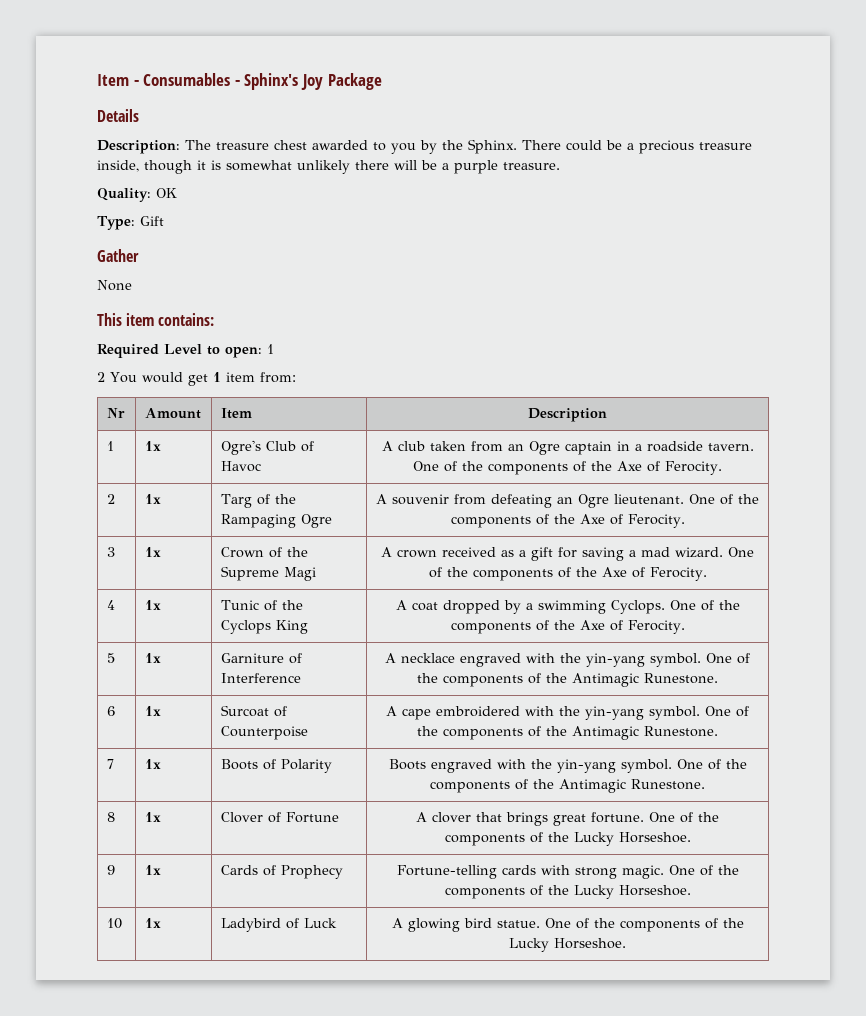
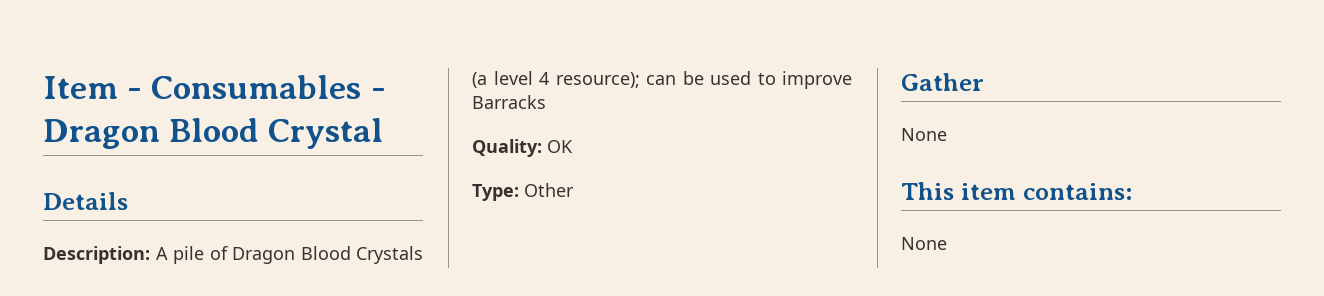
[244,73,382,90] Sphinx's Joy Package -> [43,118,384,149] Dragon Blood Crystal
[185,139,752,154] [97,160,560,174] The treasure chest awarded to you by the Sphinx. There could be a precious treasure inside, though it is somewhat unlikely there will be a purple treasure. -> [155,246,423,264] [472,71,852,89] [472,95,546,109] A pile of Dragon Blood Crystals (a level 4 resource); can be used to improve Barracks
[139,216,164,226] Gift -> [524,183,574,197] Other
[97,344,274,358] [97,372,296,386] [106,408,125,418] [144,408,201,419] [220,408,252,419] [528,408,607,422] [106,441,114,451] [144,441,161,451] [220,440,314,455] [220,461,261,472] [381,441,754,455] [413,461,723,475] [106,494,115,504] [144,494,161,504] [220,494,296,508] [220,514,332,528] [376,494,759,508] [450,514,685,528] [106,547,115,557] [144,547,161,557] [220,547,308,558] [220,566,316,581] [381,547,754,561] [428,567,707,581] [106,600,115,610] [144,600,161,610] [220,600,303,611] [220,620,308,634] [395,600,740,614] [450,620,685,634] [106,653,115,663] [144,653,161,663] [220,653,302,664] [220,673,301,683] [385,653,750,667] [417,673,718,687] [106,706,115,716] [144,706,161,716] [220,705,287,717] [220,726,308,740] [386,706,749,720] [417,726,718,740] [106,759,114,769] [144,759,161,769] [220,759,332,773] [388,759,747,773] [430,779,705,793] [106,812,115,822] [144,812,161,822] [220,812,339,823] [416,812,719,826] [444,832,691,846] [106,865,115,875] [144,865,161,875] [220,865,343,879] [396,865,739,879] [444,885,691,899] [106,918,122,929] [144,918,161,928] [220,918,337,932] [391,918,744,932] [509,938,626,952] // Required Level to open: 1 // 2 You would get 1 item from: // Nr | Amount | Item | Description // 1 | 1x | Ogre's Club of Havoc | A club taken from an Ogre captain in a roadside tavern. One of the components of the Axe of Ferocity. // 2 | 1x | Targ of the Rampaging Ogre | A souvenir from defeating an Ogre lieutenant. One of the components of the Axe of Ferocity. // 3 | 1x | Crown of the Supreme Magi | A crown received as a gift for saving a mad wizard. One of the components of the Axe of Ferocity. // 4 | 1x | Tunic of the Cyclops King | A coat dropped by a swimming Cyclops. One of the components of the Axe of Ferocity. // 5 | 1x | Garniture of Interference | A necklace engraved with the yin-yang symbol. One of the components of the Antimagic Runestone. // 6 | 1x | Surcoat of Counterpoise | A cape embroidered with the yin-yang symbol. One of the components of the Antimagic Runestone. // 7 | 1x | Boots of Polarity | Boots engraved with the yin-yang symbol. One of the components of the Antimagic Runestone. // 8 | 1x | Clover of Fortune | A clover that brings great fortune. One of the components of the Lucky Horseshoe. // 9 | 1x | Cards of Prophecy | Fortune-telling cards with strong magic. One of the components of the Lucky Horseshoe. // 10 | 1x | Ladybird of Luck | A glowing bird statue. One of the components of the Lucky Horseshoe. -> [901,237,947,250] // None

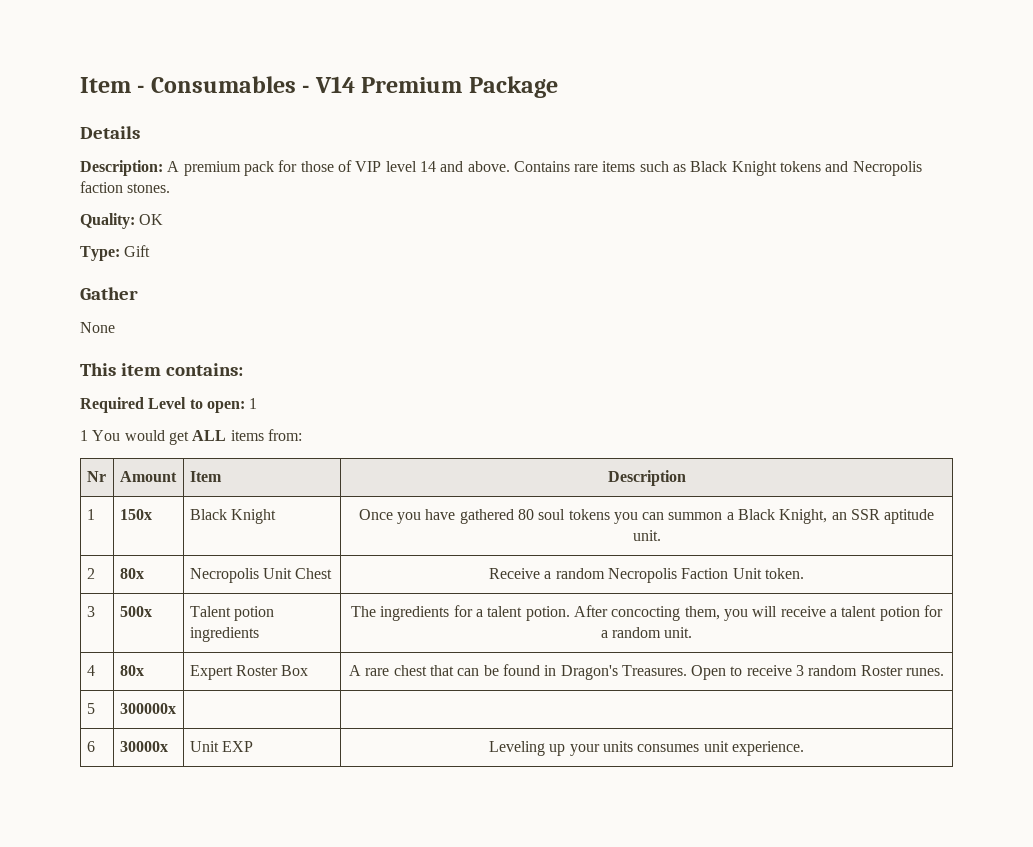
[43,118,384,149] Dragon Blood Crystal -> [314,76,558,98] V14 Premium Package
[173,246,423,264] [472,71,852,89] [472,95,546,109] pile of Dragon Blood Crystals (a level 4 resource); can be used to improve Barracks -> [183,160,922,176] [80,181,171,193] premium pack for those of VIP level 14 and above. Contains rare items such as Black Knight tokens and Necropolis faction stones.
[524,183,574,197] Other -> [124,245,151,257] Gift
[901,237,947,250] // None -> [80,397,258,413] [80,429,302,445] [86,471,106,482] [119,471,177,482] [189,471,222,482] [607,470,686,486] [86,509,95,520] [119,509,152,520] [189,509,276,524] [358,509,935,524] [632,530,661,541] [86,568,95,579] [119,568,144,579] [189,568,333,583] [489,568,804,583] [86,606,95,617] [119,606,152,617] [189,606,274,621] [189,627,259,642] [351,605,943,621] [600,627,693,638] [86,665,95,676] [119,665,144,676] [189,665,309,680] [348,664,945,680] [86,703,95,714] [119,703,176,714] [86,741,95,752] [119,741,168,752] [189,741,253,752] [489,741,804,756] // Required Level to open: 1 // 1 You would get ALL items from: // Nr | Amount | Item | Description // 1 | 150x | Black Knight | Once you have gathered 80 soul tokens you can summon a Black Knight, an SSR aptitude unit. // 2 | 80x | Necropolis Unit Chest | Receive a random Necropolis Faction Unit token. // 3 | 500x | Talent potion ingredients | The ingredients for a talent potion. After concocting them, you will receive a talent potion for a random unit. // 4 | 80x | Expert Roster Box | A rare chest that can be found in Dragon's Treasures. Open to receive 3 random Roster runes. // 5 | 300000x | | // 6 | 30000x | Unit EXP | Leveling up your units consumes unit experience.

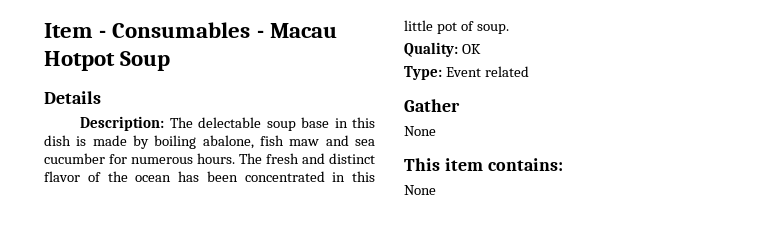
[314,76,558,98] V14 Premium Package -> [269,23,337,38] [44,51,171,71] Macau Hotpot Soup
[167,160,922,176] [80,181,171,193] A premium pack for those of VIP level 14 and above. Contains rare items such as Black Knight tokens and Necropolis faction stones. -> [169,117,375,131] [44,135,375,149] [44,153,375,164] [44,171,375,182] [404,20,509,34] The delectable soup base in this dish is made by boiling abalone, fish maw and sea cucumber for numerous hours. The fresh and distinct flavor of the ocean has been concentrated in this little pot of soup.
[124,245,151,257] Gift -> [445,66,529,77] Event related
[80,397,258,413] [80,429,302,445] [86,471,106,482] [119,471,177,482] [189,471,222,482] [607,470,686,486] [86,509,95,520] [119,509,152,520] [189,509,276,524] [358,509,935,524] [632,530,661,541] [86,568,95,579] [119,568,144,579] [189,568,333,583] [489,568,804,583] [86,606,95,617] [119,606,152,617] [189,606,274,621] [189,627,259,642] [351,605,943,621] [600,627,693,638] [86,665,95,676] [119,665,144,676] [189,665,309,680] [348,664,945,680] [86,703,95,714] [119,703,176,714] [86,741,95,752] [119,741,168,752] [189,741,253,752] [489,741,804,756] // Required Level to open: 1 // 1 You would get ALL items from: // Nr | Amount | Item | Description // 1 | 150x | Black Knight | Once you have gathered 80 soul tokens you can summon a Black Knight, an SSR aptitude unit. // 2 | 80x | Necropolis Unit Chest | Receive a random Necropolis Faction Unit token. // 3 | 500x | Talent potion ingredients | The ingredients for a talent potion. After concocting them, you will receive a talent potion for a random unit. // 4 | 80x | Expert Roster Box | A rare chest that can be found in Dragon's Treasures. Open to receive 3 random Roster runes. // 5 | 300000x | | // 6 | 30000x | Unit EXP | Leveling up your units consumes unit experience. -> [404,185,436,195] // None

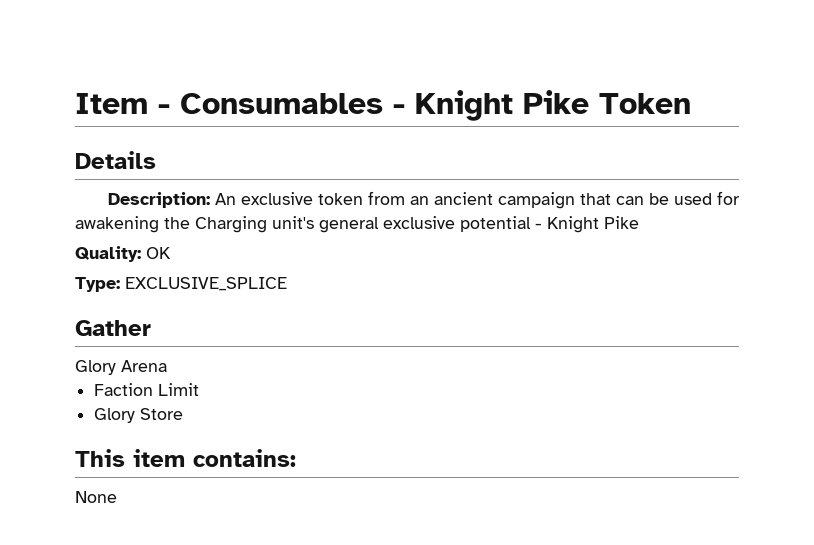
[269,23,337,38] [44,51,171,71] Macau Hotpot Soup -> [415,90,691,121] Knight Pike Token
[169,117,375,131] [44,135,375,149] [44,153,375,164] [44,171,375,182] [404,20,509,34] The delectable soup base in this dish is made by boiling abalone, fish maw and sea cucumber for numerous hours. The fresh and distinct flavor of the ocean has been concentrated in this little pot of soup. -> [214,191,740,209] [75,216,639,233] An exclusive token from an ancient campaign that can be used for awakening the Charging unit's general exclusive potential - Knight Pike
[445,66,529,77] Event related -> [125,277,287,291] EXCLUSIVE_SPLICE
[404,126,436,136] // None -> [75,360,167,375] [94,383,200,396] [94,408,184,423] // Glory Arena // Faction Limit // Glory Store

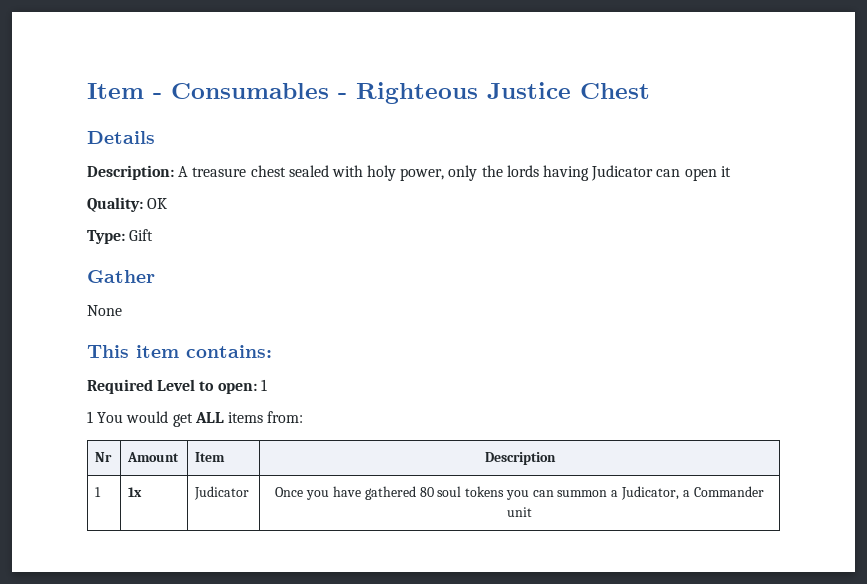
[415,90,691,121] Knight Pike Token -> [356,82,650,104] Righteous Justice Chest
[214,191,740,209] [75,216,639,233] An exclusive token from an ancient campaign that can be used for awakening the Charging unit's general exclusive potential - Knight Pike -> [178,165,731,181] A treasure chest sealed with holy power, only the lords having Judicator can open it
[125,277,287,291] EXCLUSIVE_SPLICE -> [129,229,154,241] Gift
[75,360,167,375] [94,383,200,396] [94,408,184,423] [75,449,296,467] [75,491,117,503] Glory Arena // Faction Limit // Glory Store // This item contains: // None -> [87,305,122,316] [87,345,272,358] [87,379,267,394] [87,411,304,427] [95,452,113,462] [127,452,180,462] [195,452,226,462] [484,452,556,465] [95,487,102,497] [128,487,143,497] [194,486,250,500] [275,486,764,500] [507,507,532,517] None // This item contains: // Required Level to open: 1 // 1 You would get ALL items from: // Nr | Amount | Item | Description // 1 | 1x | Judicator | Once you have gathered 80 soul tokens you can summon a Judicator, a Commander unit

